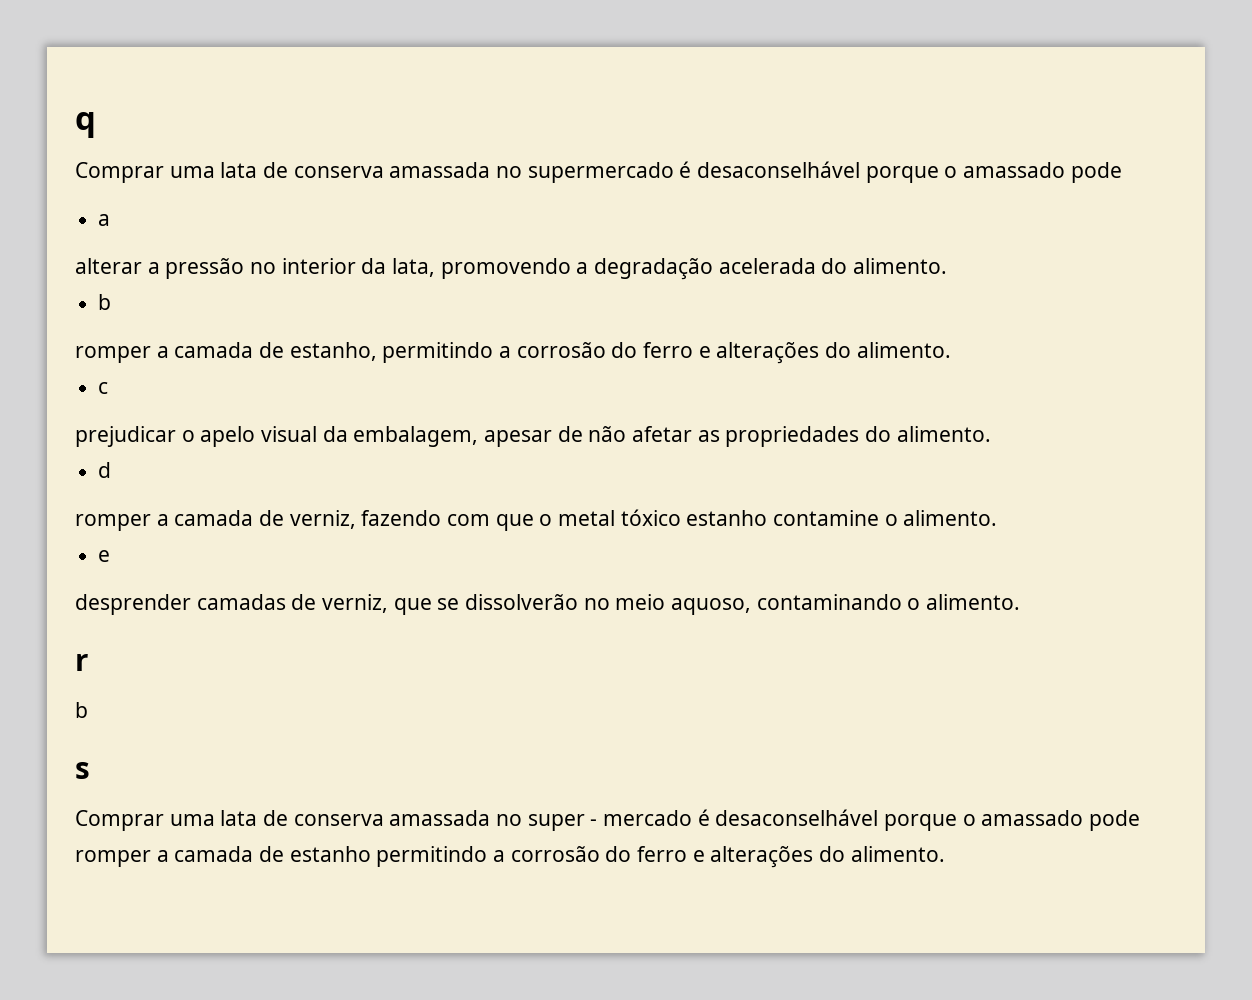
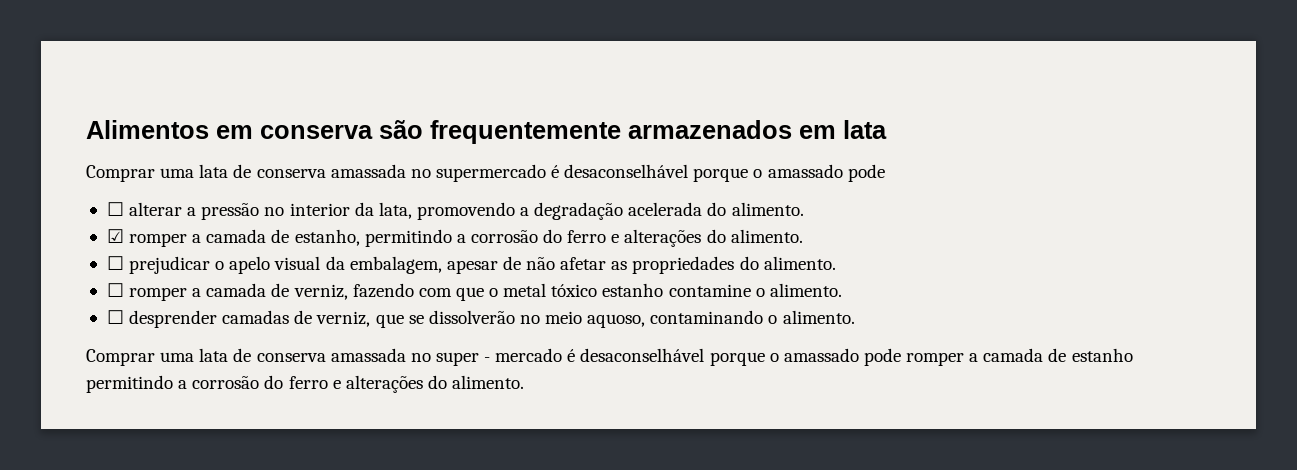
[75,112,96,138] q -> [86,120,887,144] Alimentos em conserva são frequentemente armazenados em lata
[98,214,111,226] a // -> [106,202,124,216] ☐
[98,294,112,310] b // -> [106,229,124,243] ☑
[98,382,109,394] c // -> [106,256,124,270] ☐
[98,462,112,478] d // -> [106,283,124,297] ☐
[98,550,111,562] e // -> [106,310,124,324] ☐
[75,654,88,671] [75,702,88,718] [75,762,90,779] // r // b // s -> (855, 317) none

